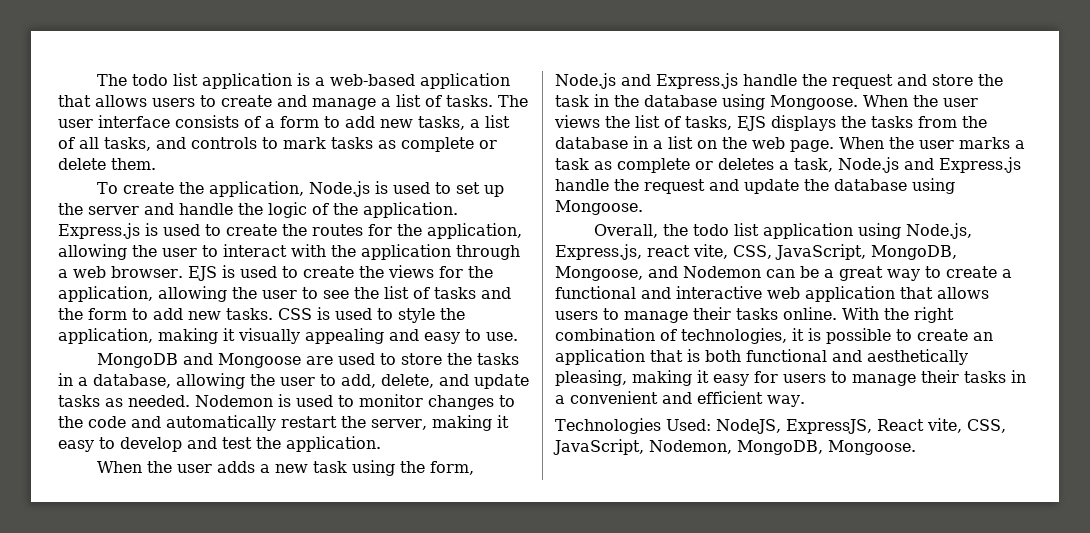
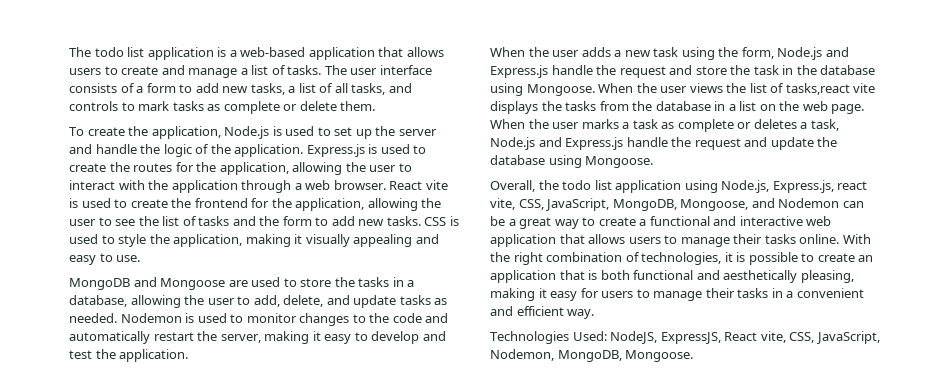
[187,265,434,281] EJS is used to create the views -> [389,180,448,190] [69,198,248,208] React vite is used to create the frontend
[685,116,766,131] tasks, EJS -> [785,83,876,95] tasks,react vite

